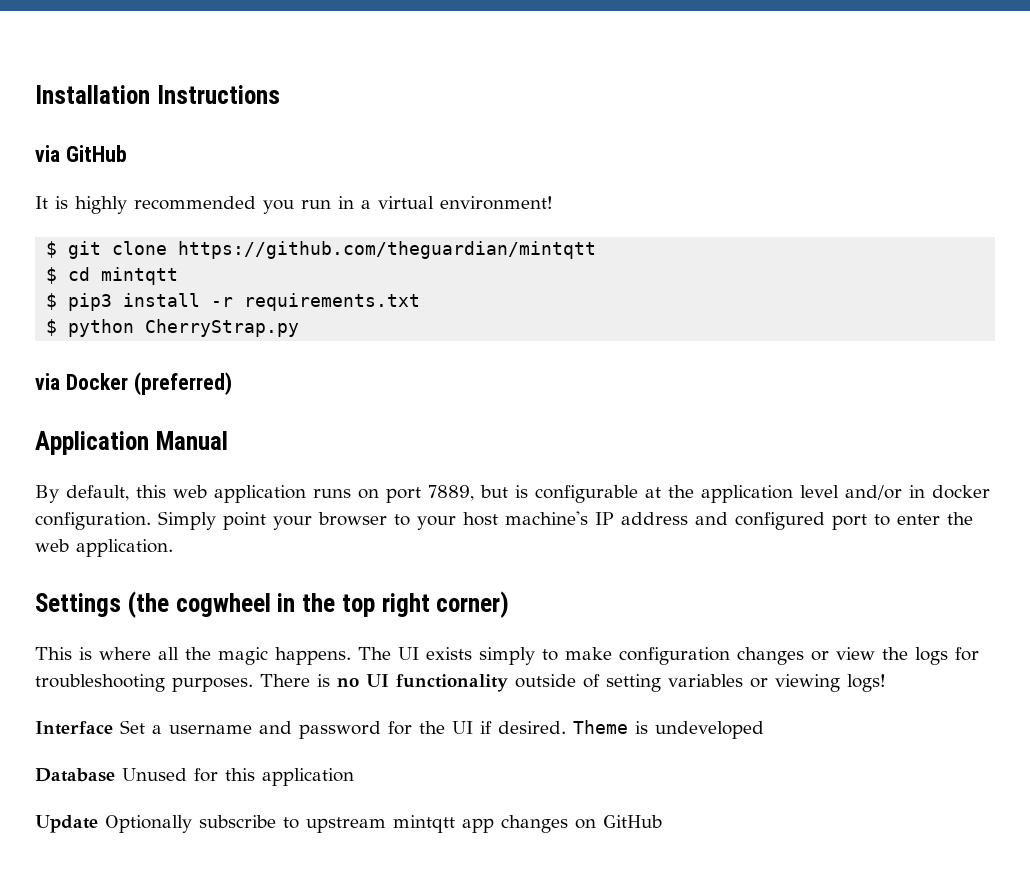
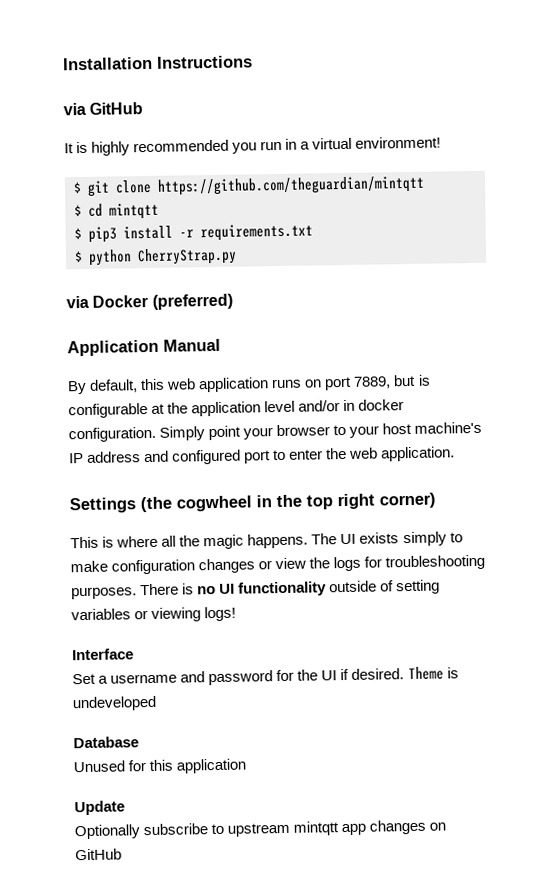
(113, 728) none -> (134, 654) //
(115, 775) none -> (139, 742) //
(98, 824) none -> (125, 808) //

